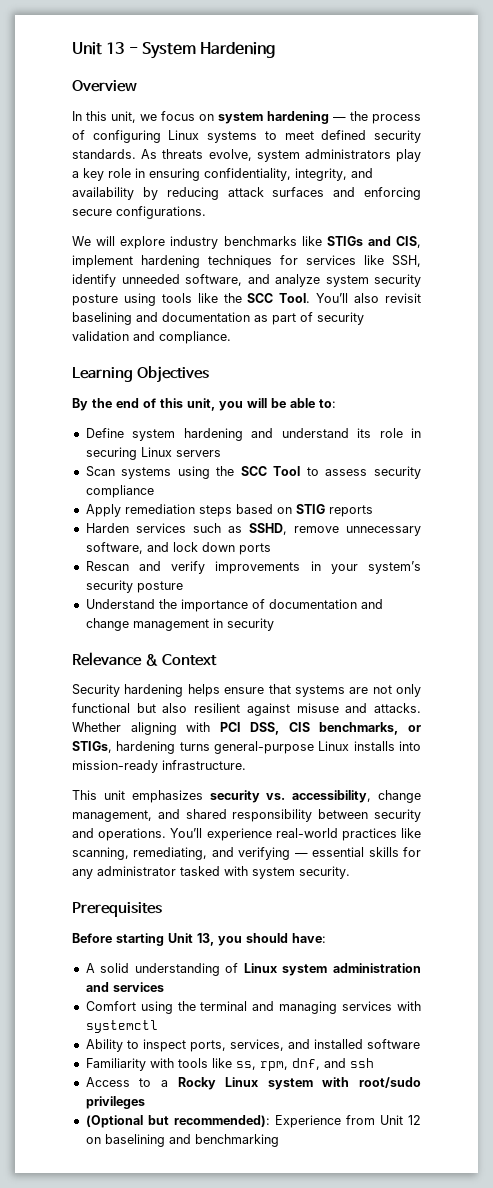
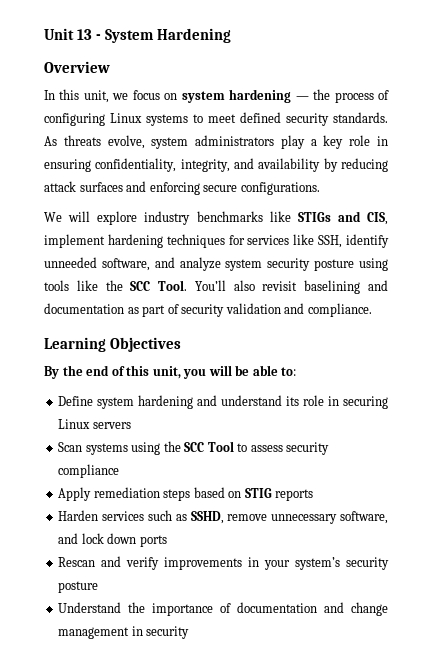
[72,652,218,666] [72,684,421,697] [72,703,421,716] [72,722,421,735] [72,741,421,754] [72,760,246,773] [72,790,422,803] [72,809,422,822] [72,828,421,841] [72,847,421,860] [72,866,350,879] [72,902,162,917] [72,933,326,946] [85,963,421,976] [85,982,164,992] [85,1001,421,1014] [85,1020,158,1033] [85,1039,420,1052] [85,1058,374,1071] [85,1077,421,1090] [85,1096,145,1109] [85,1115,422,1128] [85,1134,279,1147] // Relevance & Context // Security hardening helps ensure that systems are not only functional but also resilient against misuse and attacks. Whether aligning with PCI DSS, CIS benchmarks, or STIGs, hardening turns general-purpose Linux installs into mission-ready infrastructure. // This unit emphasizes security vs. accessibility, change management, and shared responsibility between security and operations. You’ll experience real-world practices like scanning, remediating, and verifying — essential skills for any administrator tasked with system security. // Prerequisites // Before starting Unit 13, you should have: // A solid understanding of Linux system administration and services // Comfort using the terminal and managing services with systemctl // Ability to inspect ports, services, and installed software // Familiarity with tools like ss, rpm, dnf, and ssh // Access to a Rocky Linux system with root/sudo privileges // (Optional but recommended): Experience from Unit 12 on baselining and benchmarking -> (190, 632) none

